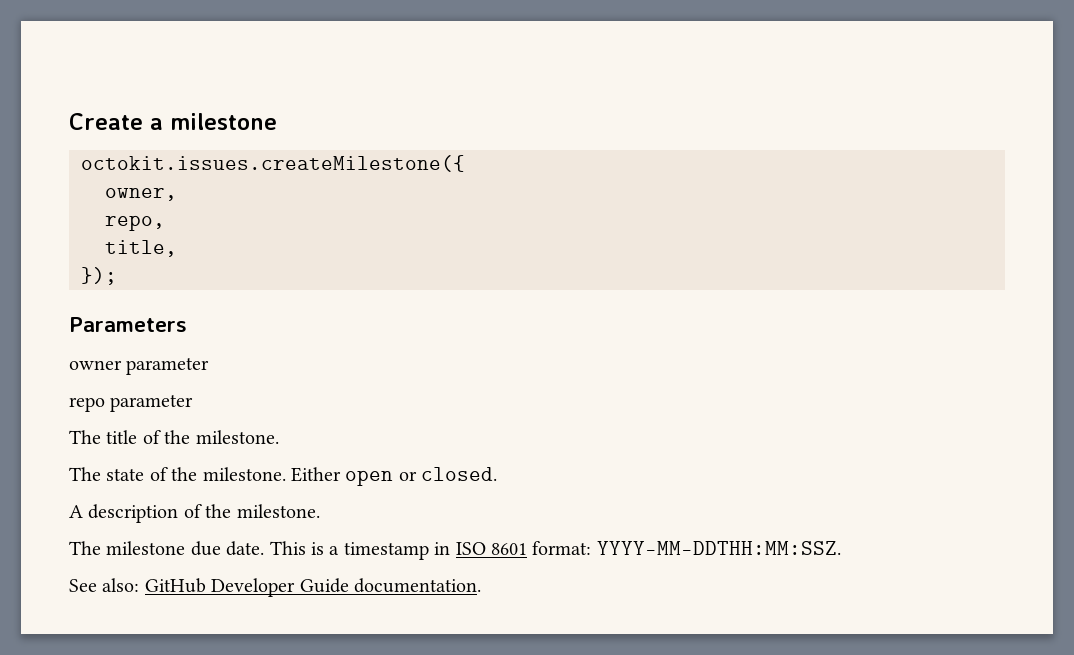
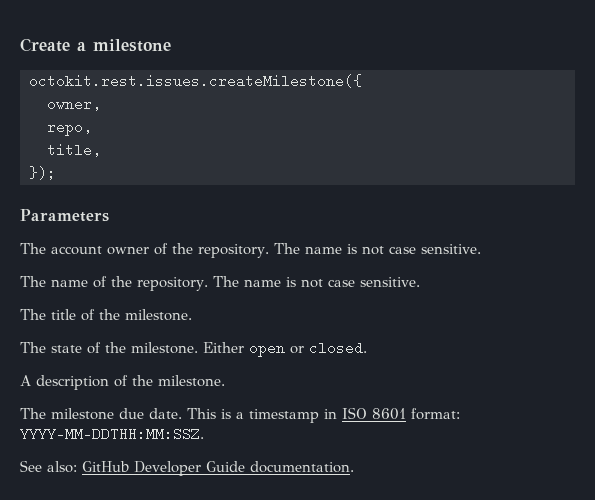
[81,155,465,172] octokit.issues.createMilestone({ -> [29,74,362,88] octokit.rest.issues.createMilestone({
[69,357,210,375] [69,394,194,412] owner parameter // repo parameter -> [20,243,481,258] [20,276,420,291] The account owner of the repository. The name is not case sensitive. // The name of the repository. The name is not case sensitive.

